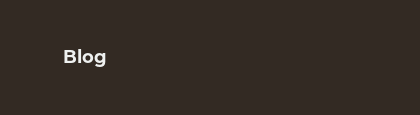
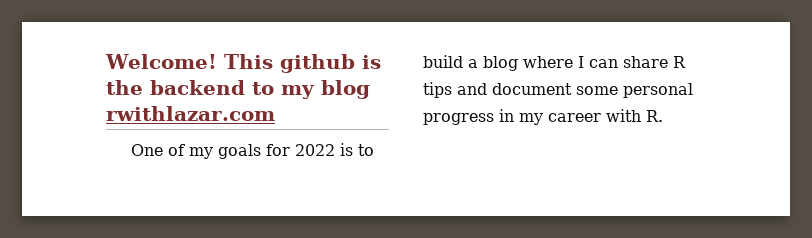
[63,49,107,67] Blog -> [105,54,381,73] [106,80,370,99] [106,106,275,121] [131,143,375,159] [423,55,686,71] [423,82,693,98] [423,109,663,125] Welcome! This github is the backend to my blog rwithlazar.com // One of my goals for 2022 is to build a blog where I can share R tips and document some personal progress in my career with R.

